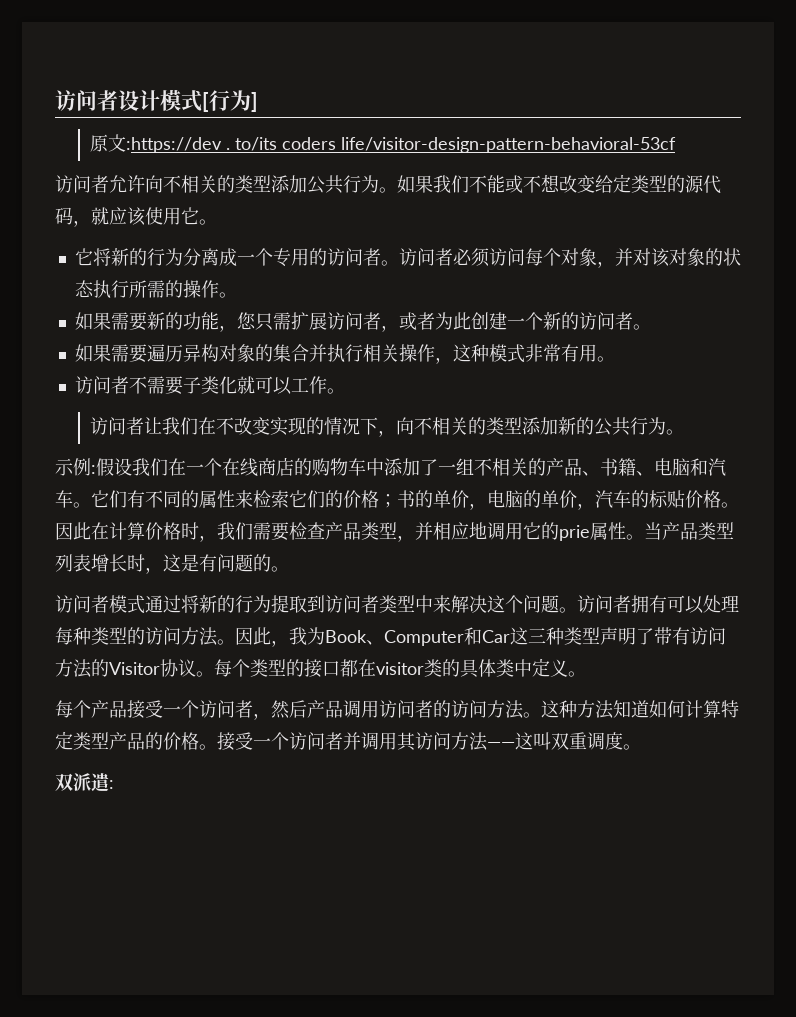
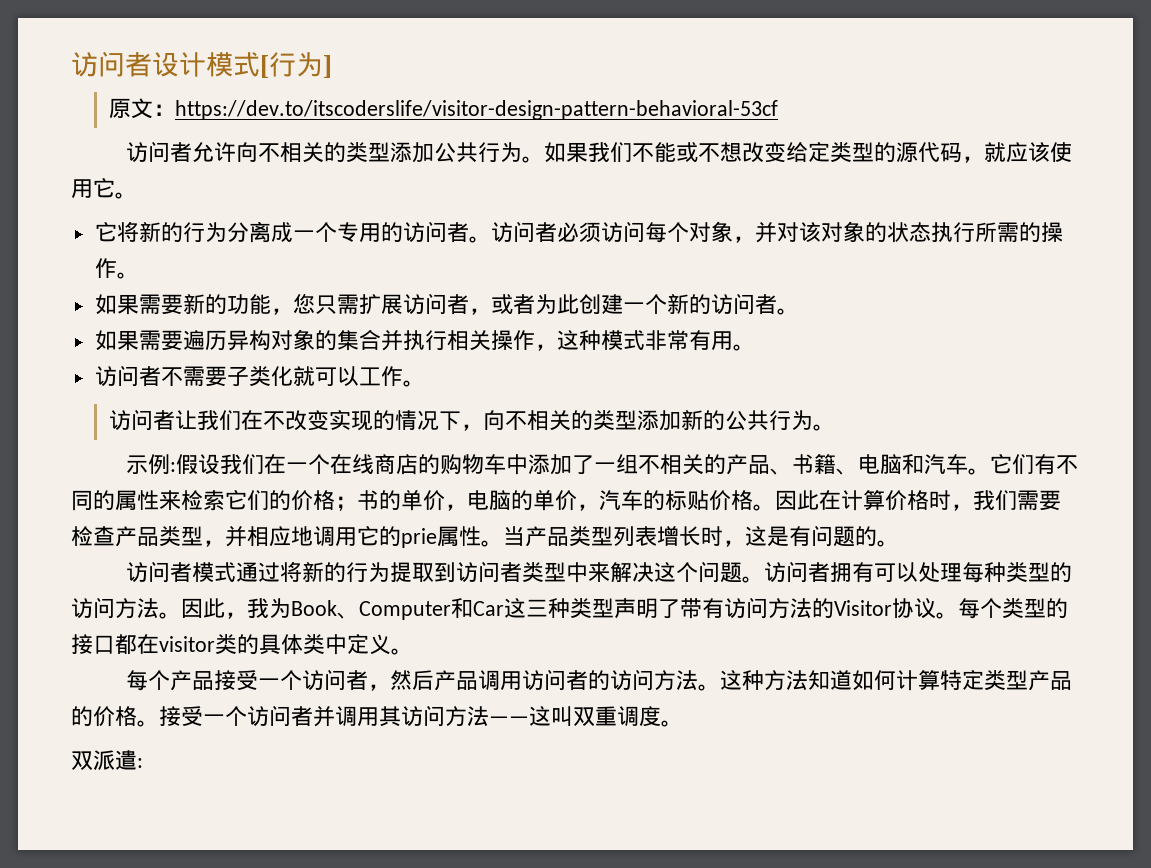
[126,137,677,153] :https://dev . to/its coders life/visitor-design-pattern-behavioral-53cf -> [153,100,779,120] ：https://dev.to/itscoderslife/visitor-design-pattern-behavioral-53cf

